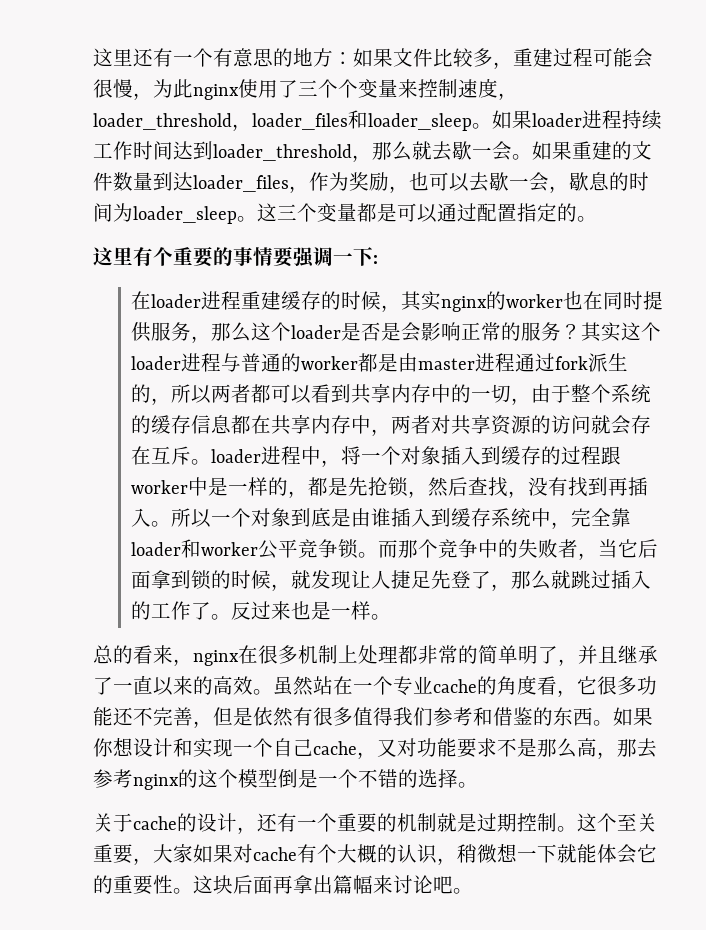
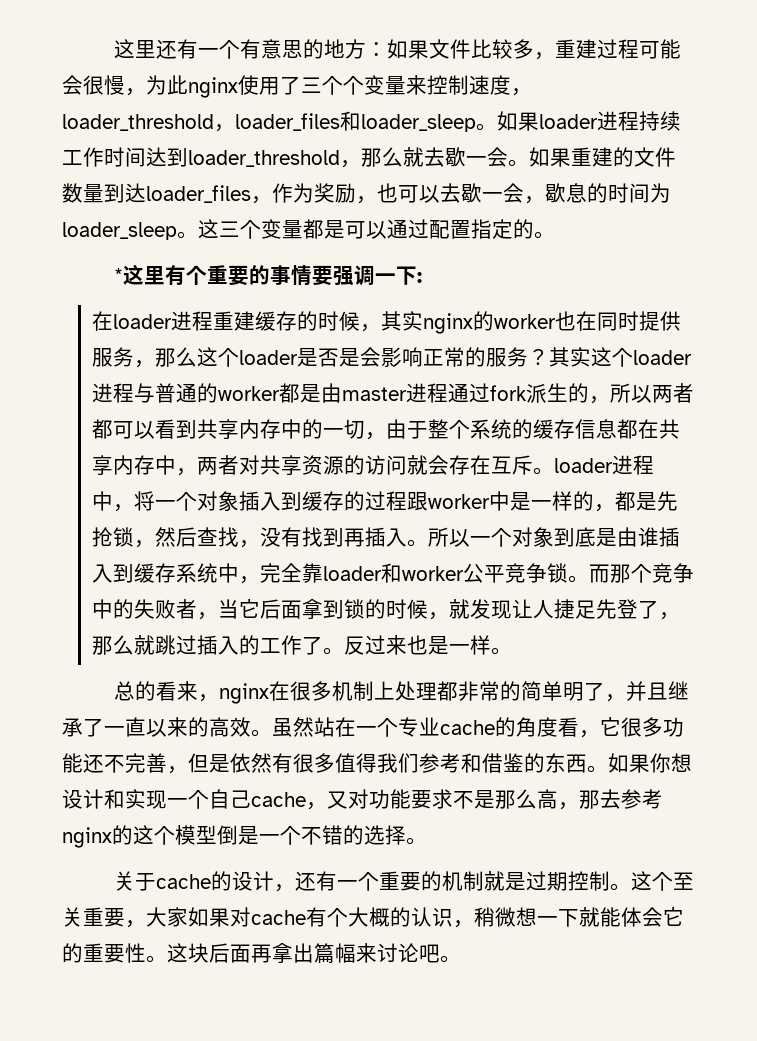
(597, 219) none -> [114,268,124,283] *

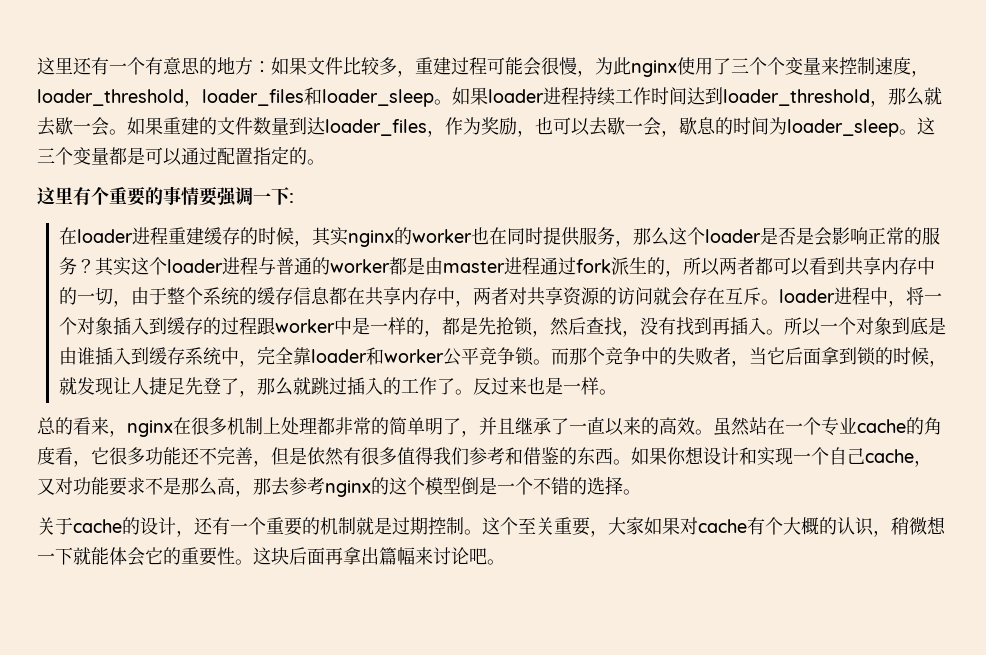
[114,268,124,283] * -> (325, 162) none

